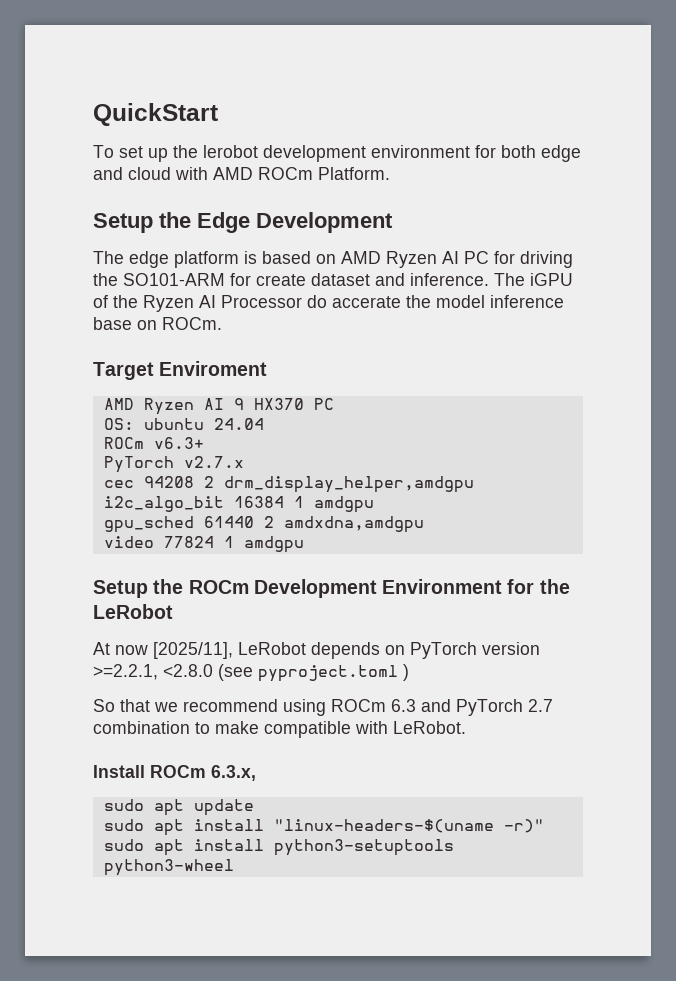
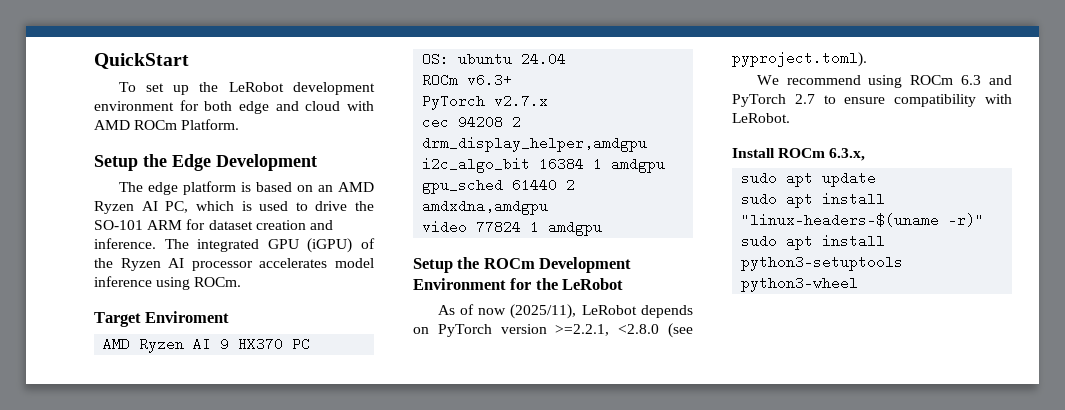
[203,145,258,158] lerobot -> [228,82,284,92] LeRobot
[341,251,573,268] [93,273,573,286] [93,295,564,312] [93,317,157,330] AMD Ryzen AI PC for driving the SO101-ARM for create dataset and inference. The iGPU of the Ryzen AI Processor do accerate the model inference base on -> [317,182,374,192] [94,201,374,214] [94,219,333,230] [94,238,375,253] [94,258,374,271] [94,276,191,290] an AMD Ryzen AI PC, which is used to drive the SO-101 ARM for dataset creation and inference. The integrated GPU (iGPU) of the Ryzen AI processor accelerates model inference using
[93,642,233,659] At now [2025/11], -> [437,304,577,319] As of now (2025/11),
[258,664,409,682] [93,699,178,712] pyproject.toml ) // So that we -> [732,51,867,67] [756,75,779,85] pyproject.toml). // We
[93,721,351,738] combination to make compatible -> [823,94,977,107] to ensure compatibility

